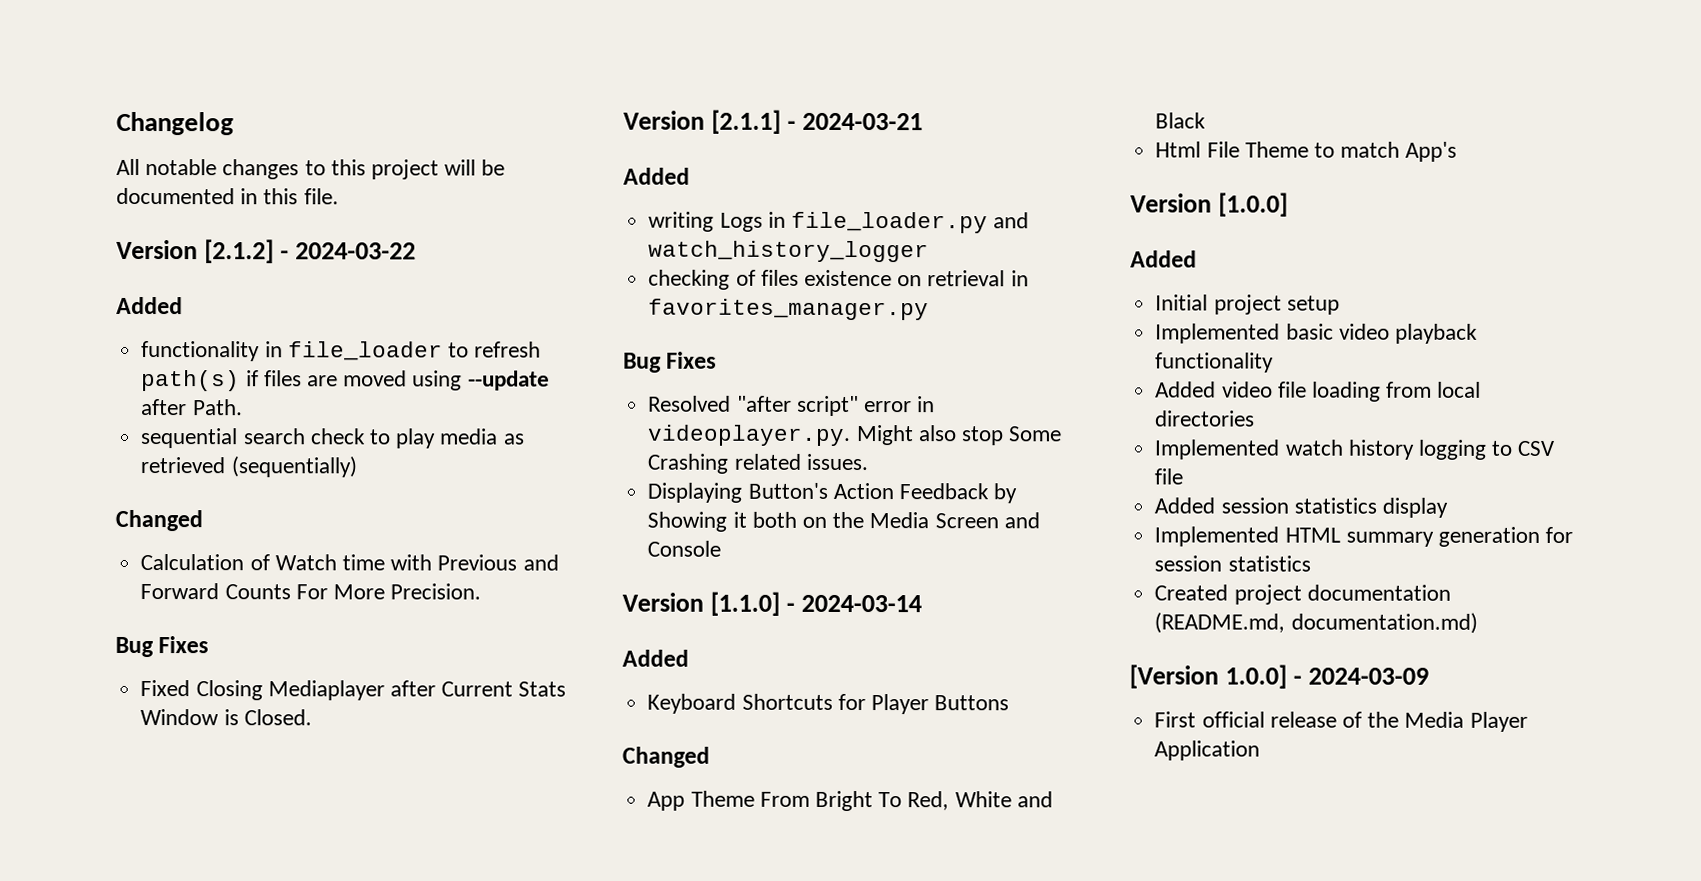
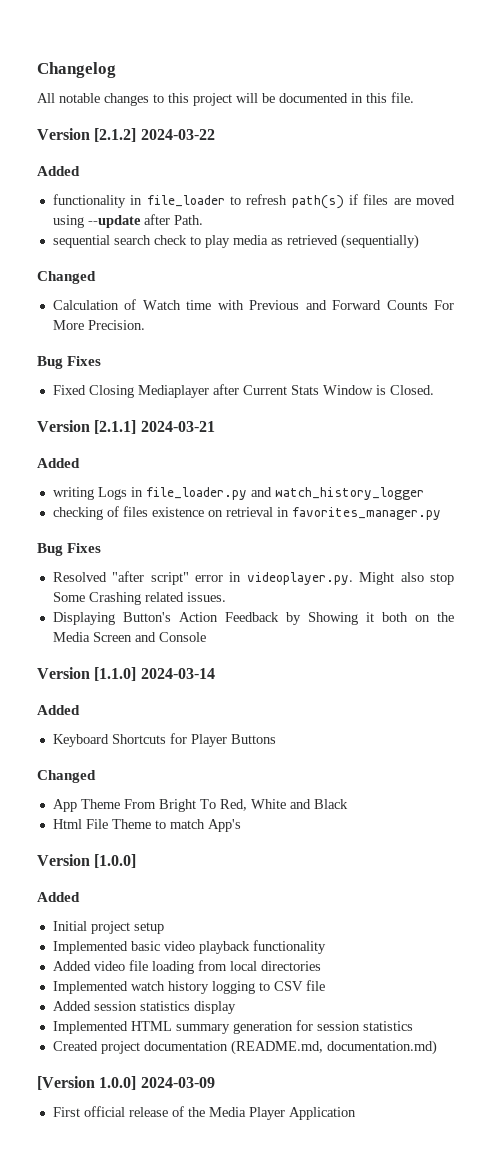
[279,250,289,260] - -> (137, 135) none
[786,120,796,130] - -> (137, 427) none
[785,602,795,612] - -> (137, 674) none
[1292,675,1302,685] - -> (137, 1083) none

